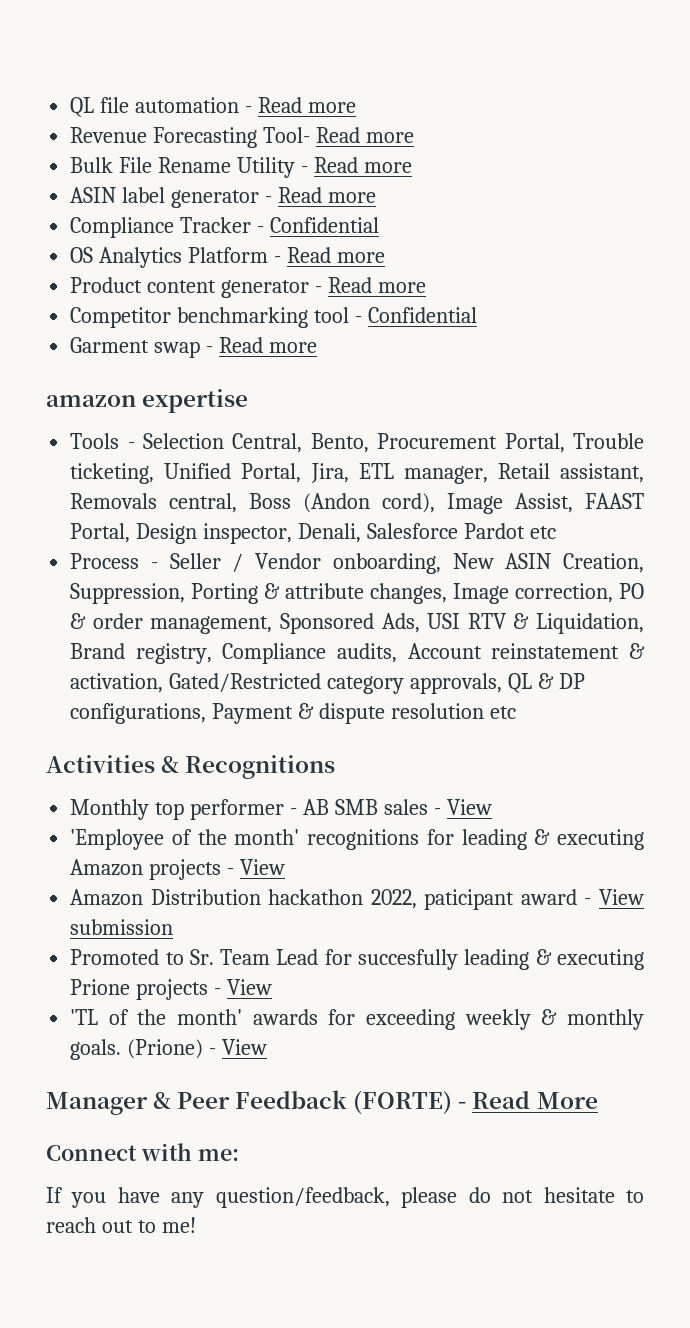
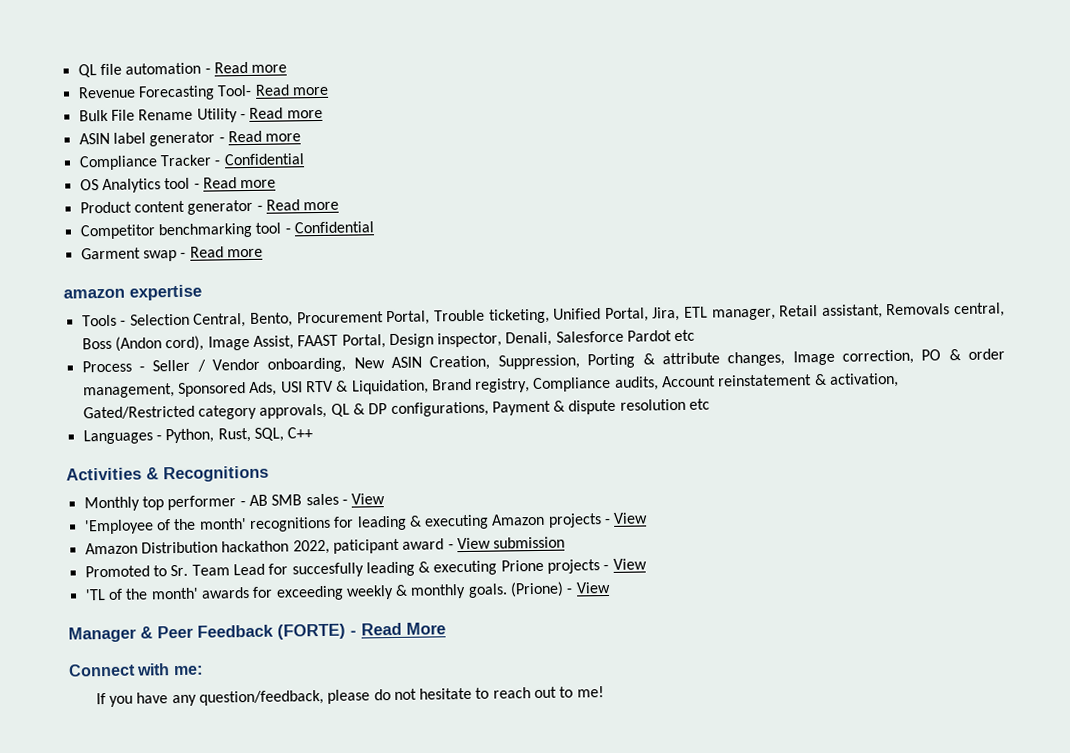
[188,247,269,263] Platform -> [164,177,191,190] tool
(516, 712) none -> [82,427,314,445] // Languages - Python, Rust, SQL, C++

